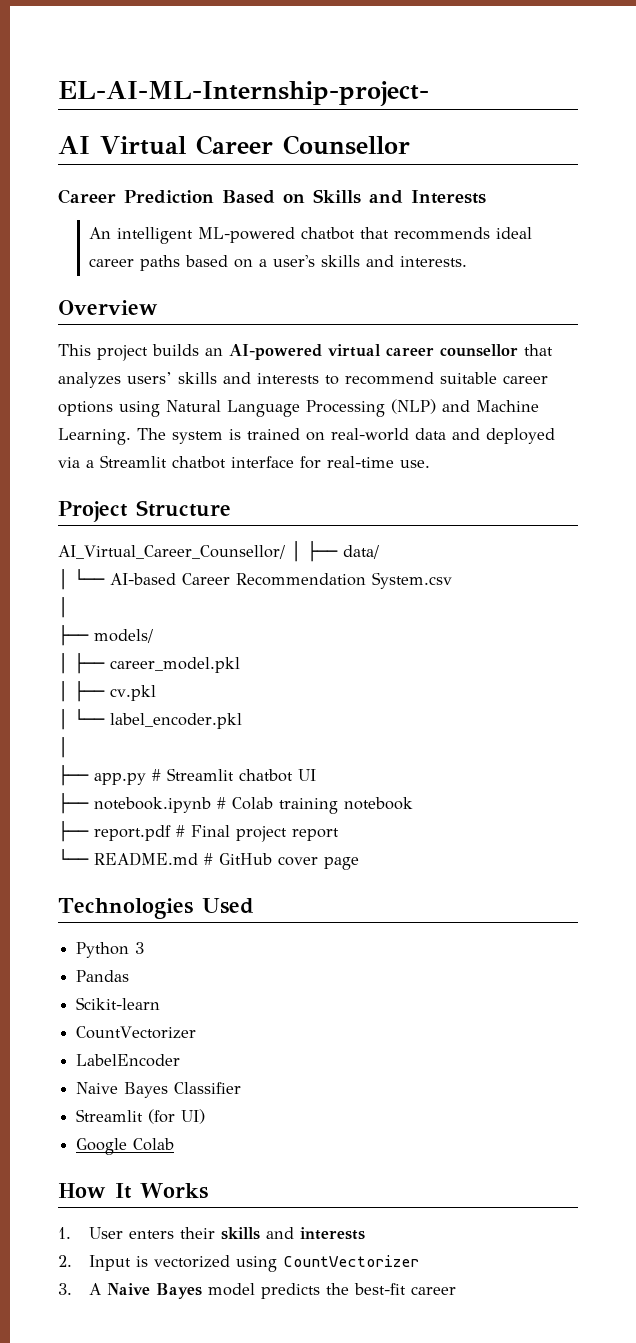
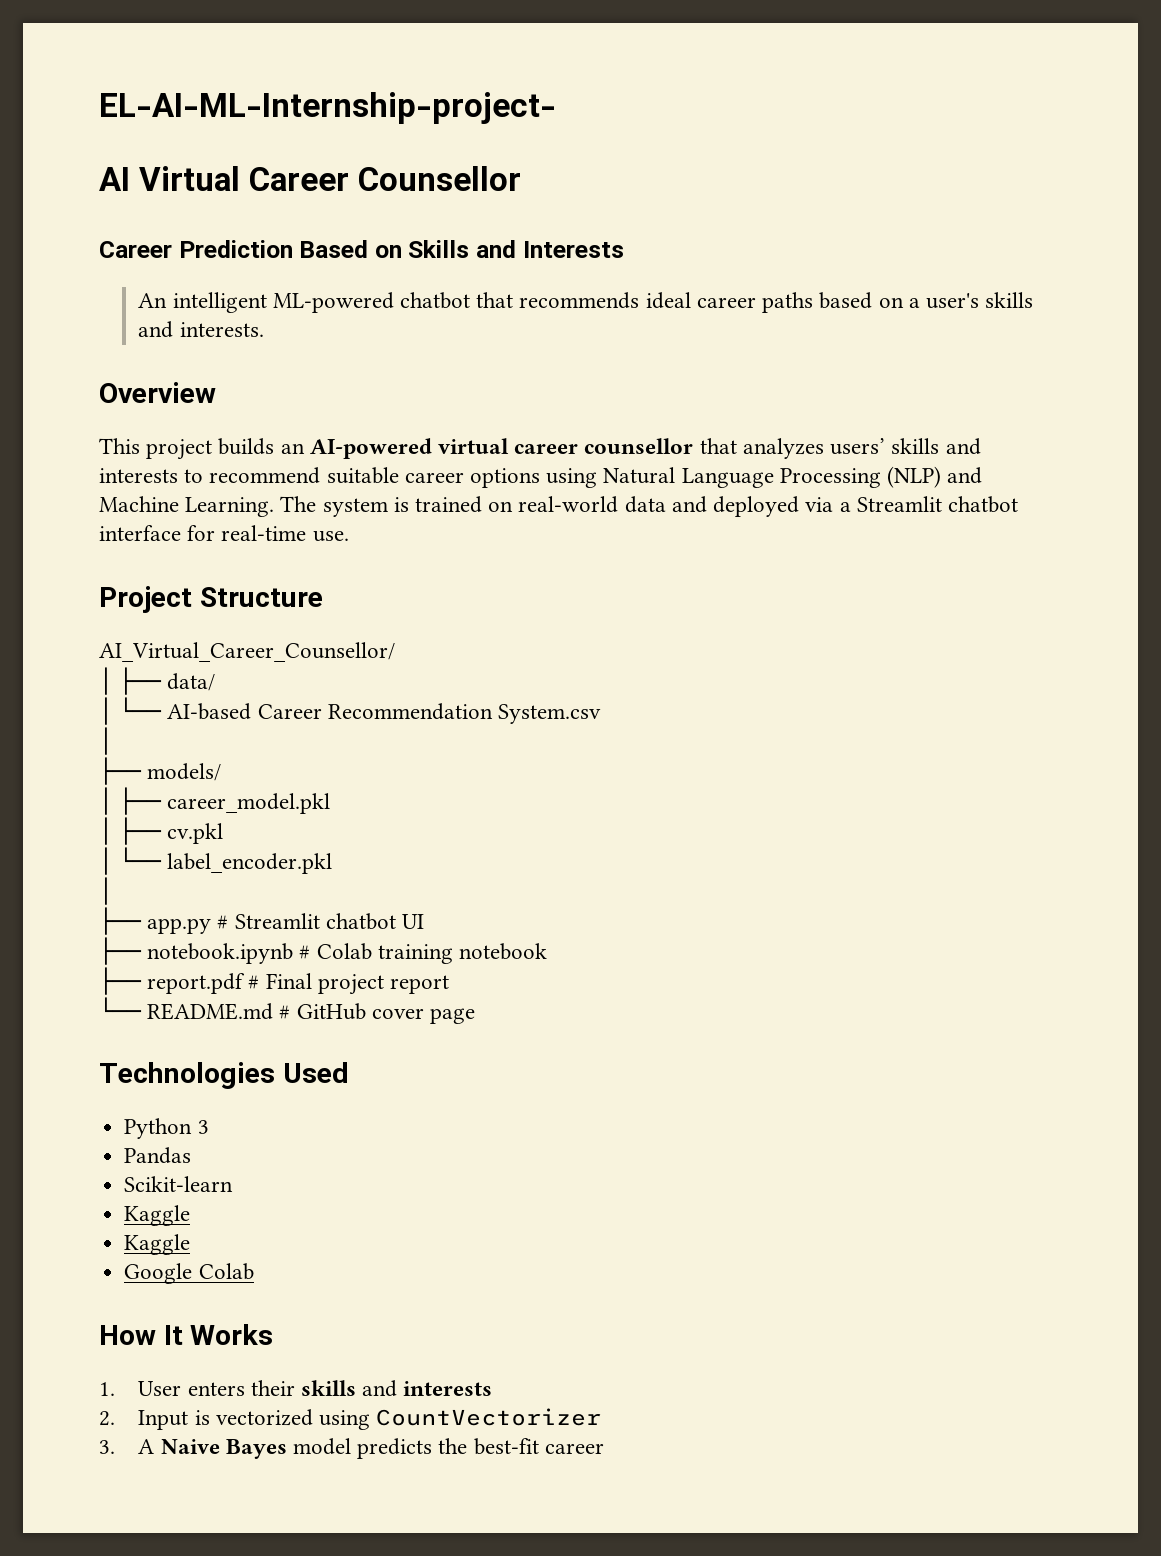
(285, 552) none -> (395, 652) //
[76,1026,197,1039] [76,1054,181,1067] [76,1082,242,1098] [76,1109,206,1124] CountVectorizer // LabelEncoder // Naive Bayes Classifier // Streamlit (for UI) -> [124,1205,191,1226] [124,1234,191,1255] Kaggle // Kaggle

